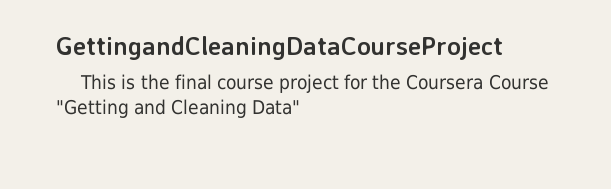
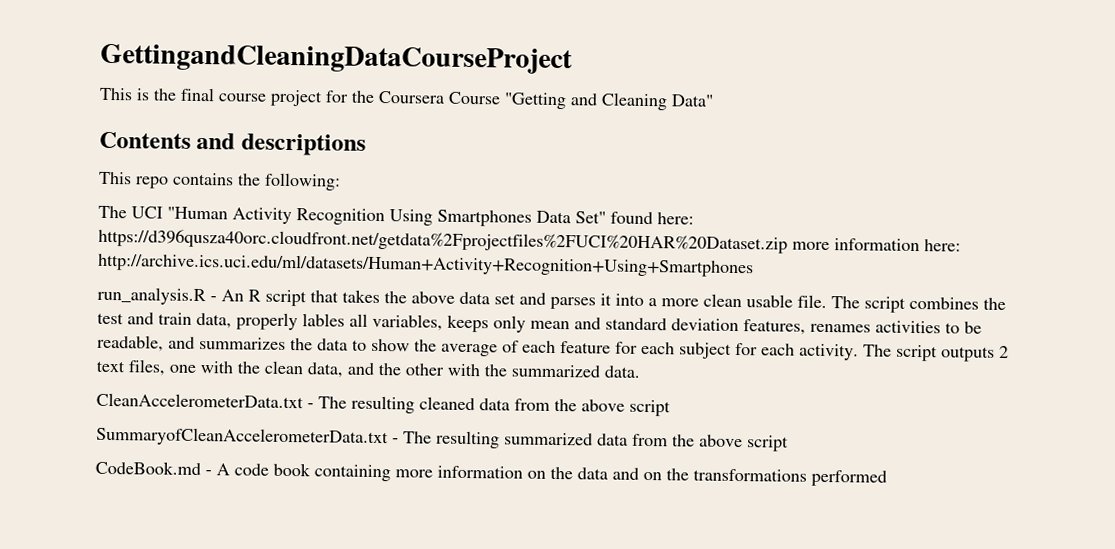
(301, 107) none -> [99,131,366,156] [98,171,341,191] [98,205,694,227] [98,228,961,254] [98,252,754,278] [97,286,1006,313] [97,312,982,335] [97,334,1009,362] [96,359,640,378] [96,392,671,417] [96,426,789,452] [95,460,887,487] // Contents and descriptions // This repo contains the following: // The UCI "Human Activity Recognition Using Smartphones Data Set" found here: https://d396qusza40orc.cloudfront.net/getdata%2Fprojectfiles%2FUCI%20HAR%20Dataset.zip more information here: http://archive.ics.uci.edu/ml/datasets/Human+Activity+Recognition+Using+Smartphones // run_analysis.R - An R script that takes the above data set and parses it into a more clean usable file. The script combines the test and train data, properly lables all variables, keeps only mean and standard deviation features, renames activities to be readable, and summarizes the data to show the average of each feature for each subject for each activity. The script outputs 2 text files, one with the clean data, and the other with the summarized data. // CleanAccelerometerData.txt - The resulting cleaned data from the above script // SummaryofCleanAccelerometerData.txt - The resulting summarized data from the above script // CodeBook.md - A code book containing more information on the data and on the transformations performed

